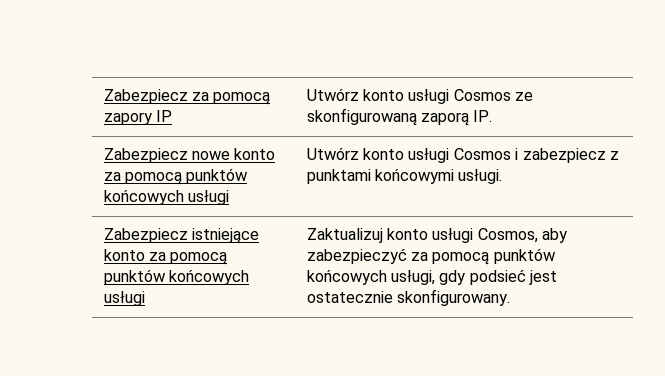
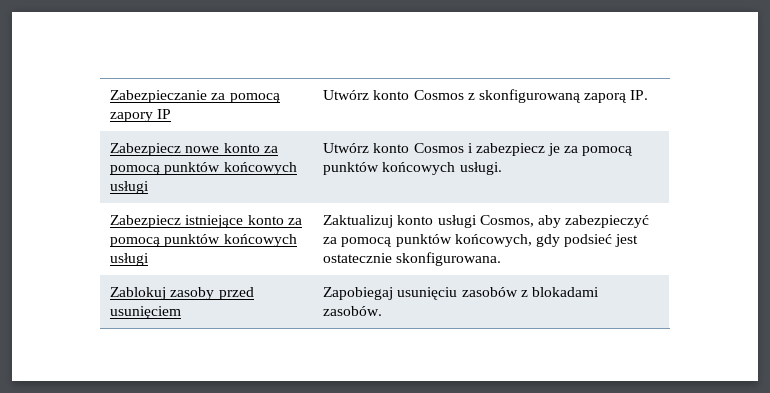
[103,89,188,104] Zabezpiecz -> [110,90,208,103] Zabezpieczanie
[408,89,534,104] usługi Cosmos ze -> [413,90,475,100] Cosmos z
[408,148,450,163] usługi -> (410, 148) none
[610,151,620,160] [306,169,454,184] z punktami końcowymi -> [548,143,634,156] [323,162,456,175] je za pomocą punktów końcowych
[306,270,435,285] końcowych usługi, -> [454,234,532,247] końcowych,
[396,289,510,306] skonfigurowany. -> [396,252,502,266] [110,287,254,300] [110,306,182,319] [323,287,599,300] [323,306,383,316] skonfigurowana. // Zablokuj zasoby przed usunięciem | Zapobiegaj usunięciu zasobów z blokadami zasobów.

